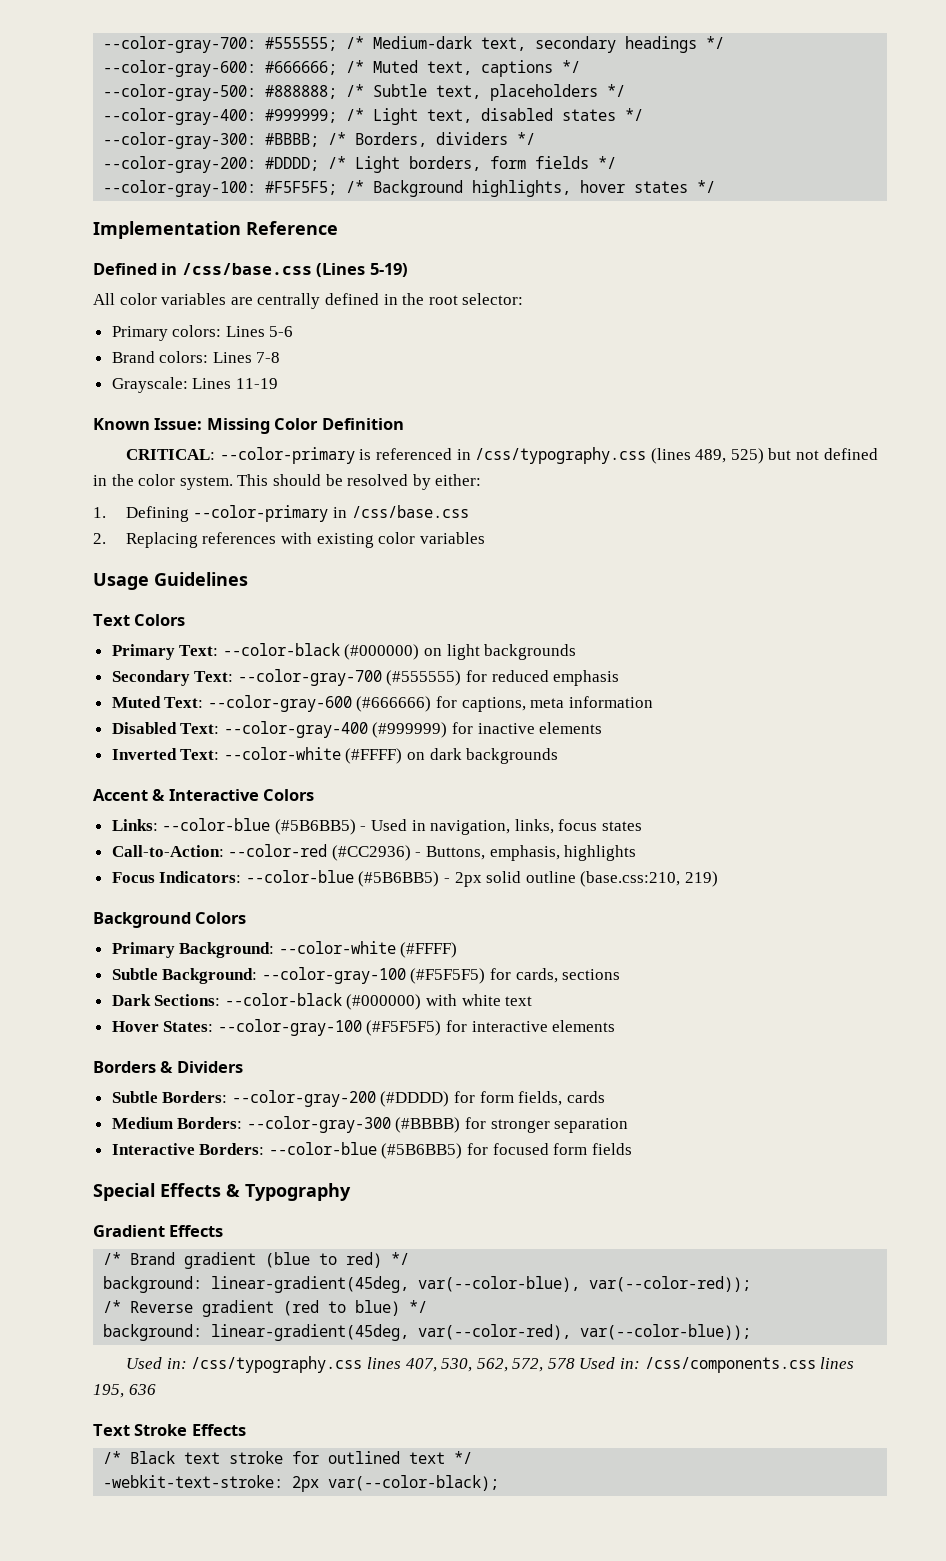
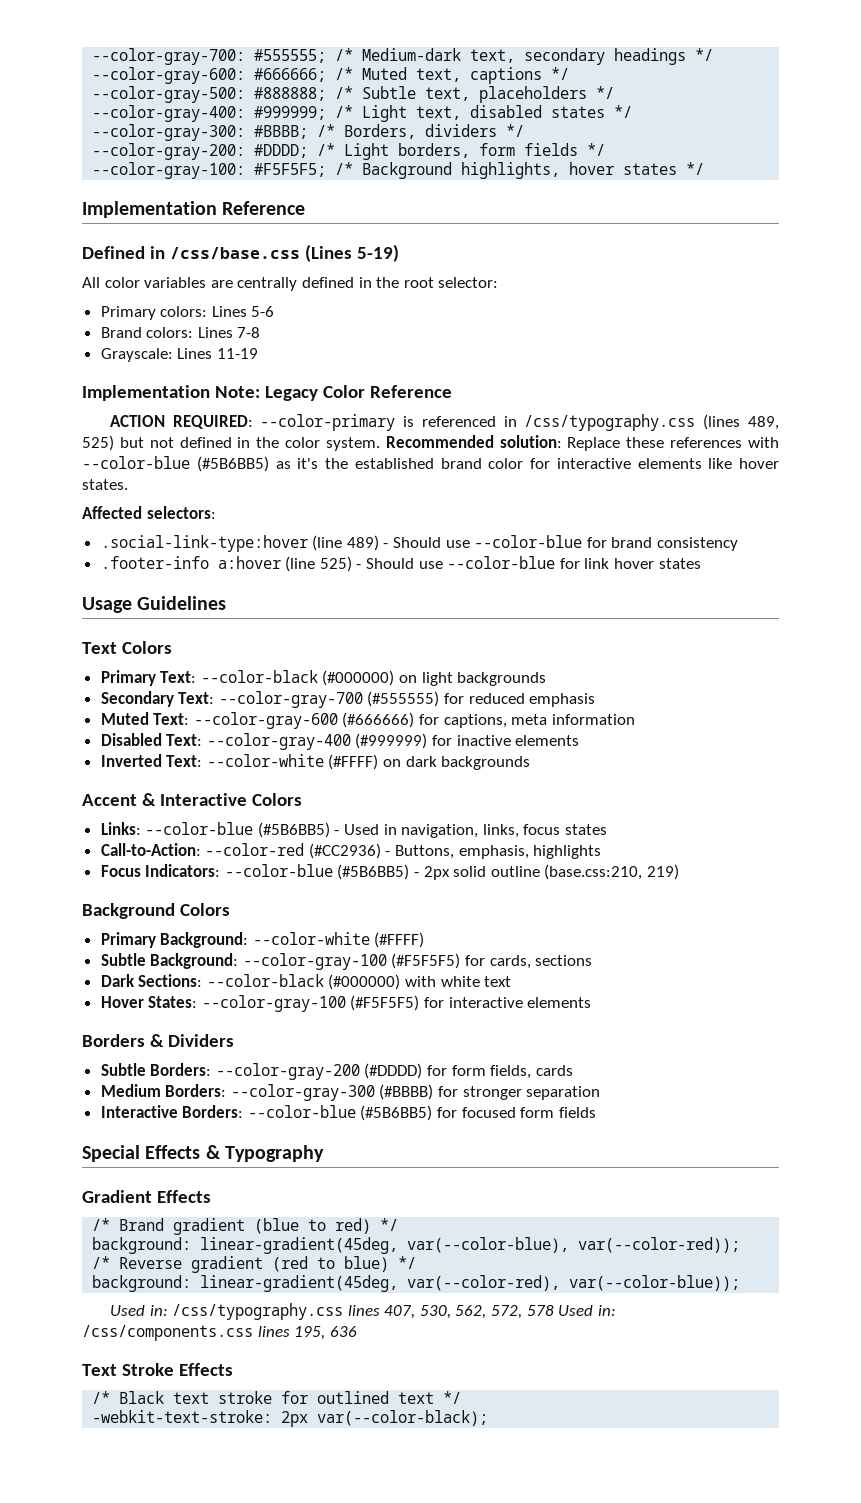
[93,418,404,434] [126,449,216,460] Known Issue: Missing Color Definition // CRITICAL: -> [82,385,452,401] [109,415,253,429] Implementation Note: Legacy Color Reference // ACTION REQUIRED:
[237,474,482,490] [93,505,469,522] [93,532,485,548] This should be resolved by either: // 1. Defining --color-primary in /css/base.css // 2. Replacing references with existing color variables -> [385,435,779,451] [82,456,779,472] [82,479,128,490] [82,506,216,519] [100,535,739,552] [100,556,701,572] Recommended solution: Replace these references with --color-blue (#5B6BB5) as it's the established brand color for interactive elements like hover states. // Affected selectors: // .social-link-type:hover (line 489) - Should use --color-blue for brand consistency // .footer-info a:hover (line 525) - Should use --color-blue for link hover states

